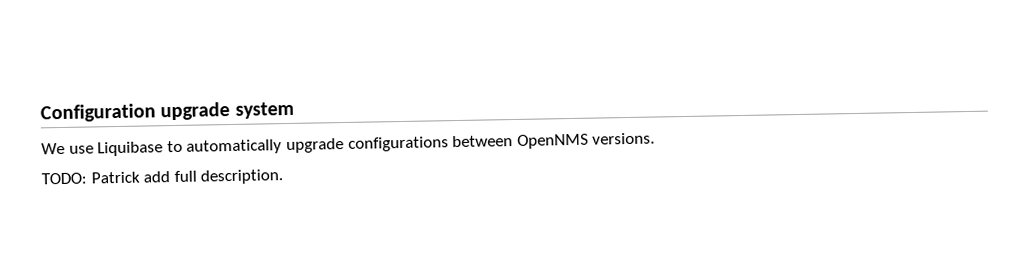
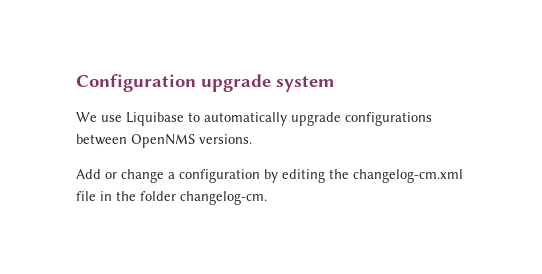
[41,169,284,185] TODO: Patrick add full description. -> [76,169,463,183] [76,191,267,205] Add or change a configuration by editing the changelog-cm.xml file in the folder changelog-cm.

